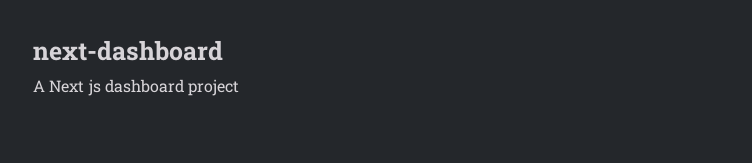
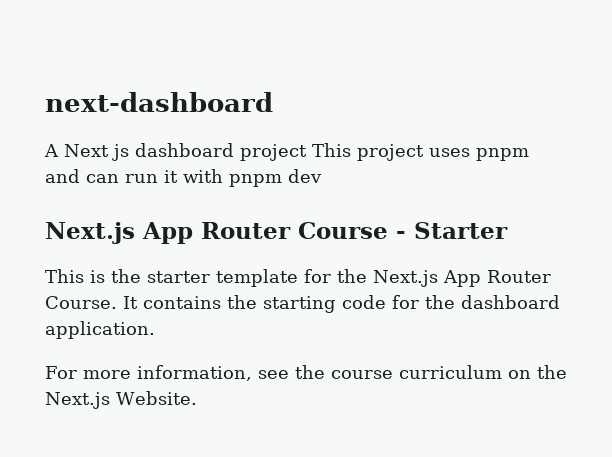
(240, 87) none -> [312,143,529,161] [45,169,322,187] [45,222,508,244] [45,269,551,287] [45,295,560,313] [45,321,155,339] [45,365,567,381] [45,391,197,409] This project uses pnpm and can run it with pnpm dev // Next.js App Router Course - Starter // This is the starter template for the Next.js App Router Course. It contains the starting code for the dashboard application. // For more information, see the course curriculum on the Next.js Website.

